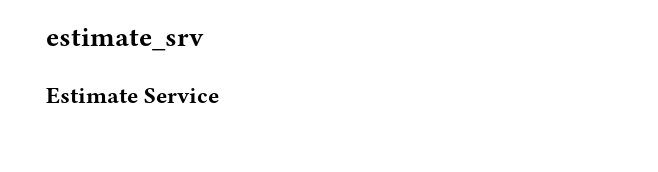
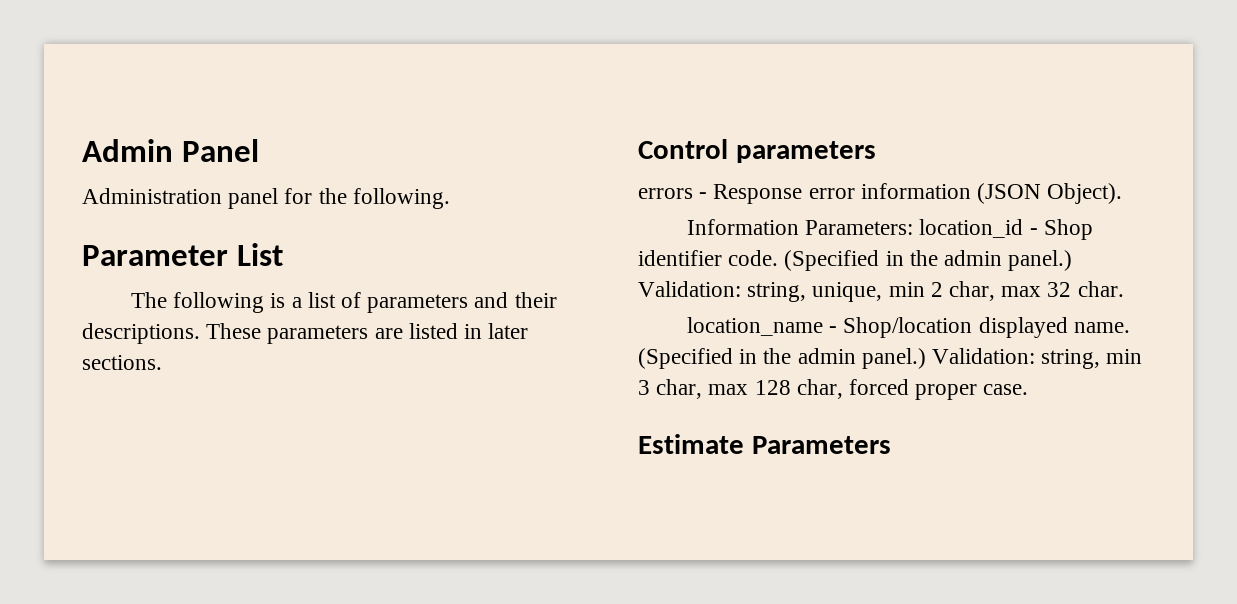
[46,28,204,51] estimate_srv -> [82,139,259,162] [82,188,450,209] [82,243,283,266] [130,292,557,313] [82,323,529,344] [82,355,162,370] [638,139,876,163] [638,183,1123,204] [686,219,1093,240] [638,250,1073,271] [638,281,1124,302] [686,317,1130,338] [638,348,1143,369] [638,379,1029,400] Admin Panel // Administration panel for the following. // Parameter List // The following is a list of parameters and their descriptions. These parameters are listed in later sections. // Control parameters // errors - Response error information (JSON Object). // Information Parameters: location_id - Shop identifier code. (Specified in the admin panel.) Validation: string, unique, min 2 char, max 32 char. // location_name - Shop/location displayed name. (Specified in the admin panel.) Validation: string, min 3 char, max 128 char, forced proper case.
[144,88,220,103] Service -> [751,436,891,454] Parameters

